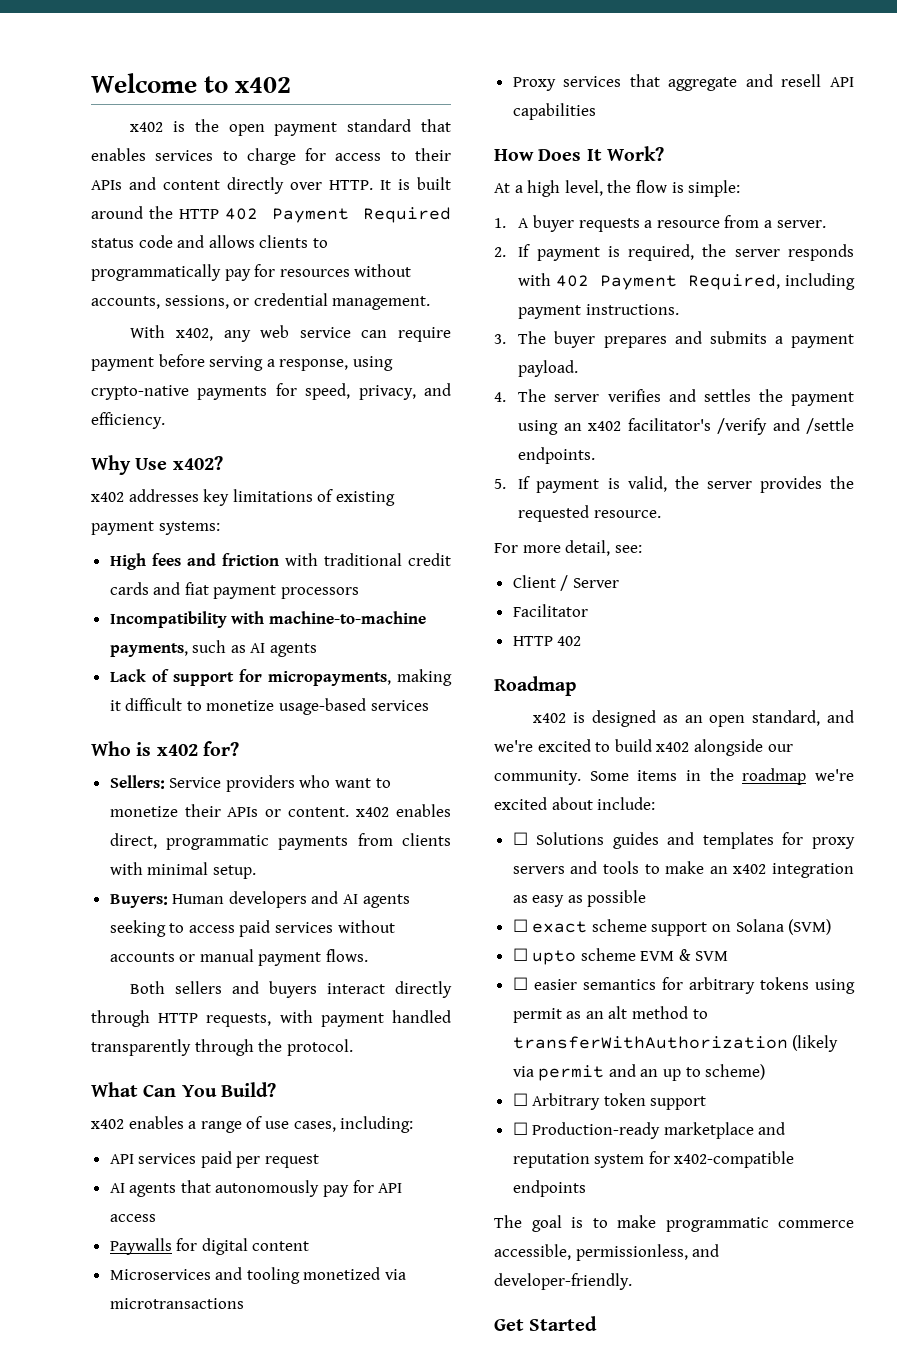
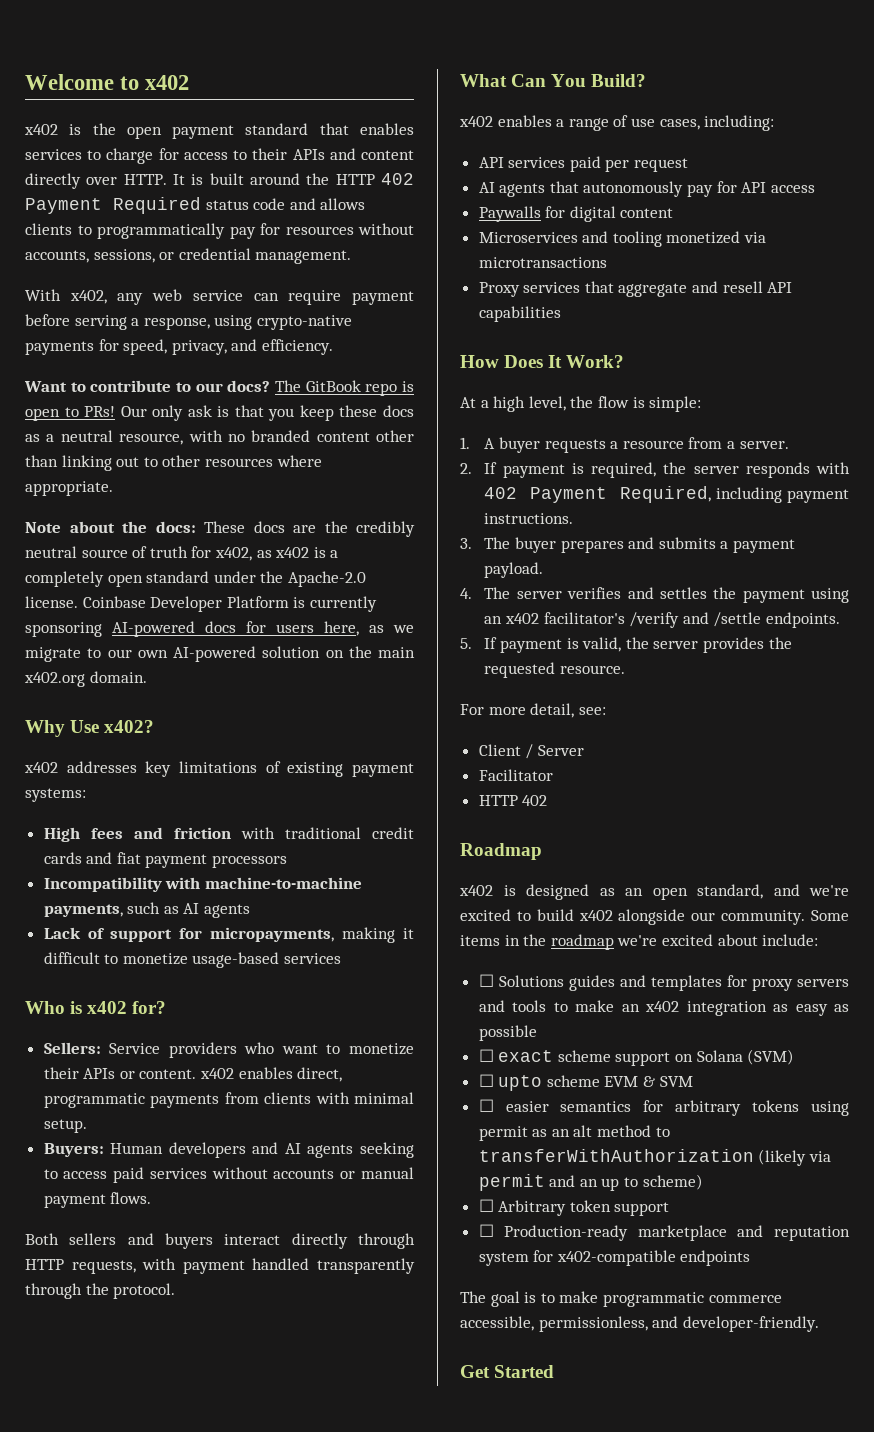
(165, 420) none -> [24,380,414,396] [25,405,414,421] [25,430,414,445] [25,455,322,471] [25,481,113,496] [25,521,415,537] [25,546,339,561] [25,571,366,587] [25,596,377,612] [25,621,414,637] [25,646,415,662] [24,671,147,687] // Want to contribute to our docs? The GitBook repo is open to PRs! Our only ask is that you keep these docs as a neutral resource, with no branded content other than linking out to other resources where appropriate. // Note about the docs: These docs are the credibly neutral source of truth for x402, as x402 is a completely open standard under the Apache-2.0 license. Coinbase Developer Platform is currently sponsoring AI-powered docs for users here, as we migrate to our own AI-powered solution on the main x402.org domain.

